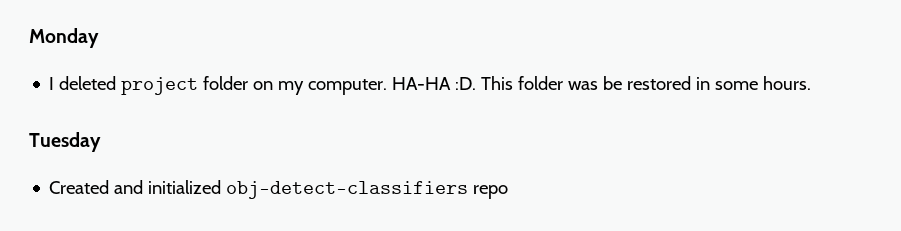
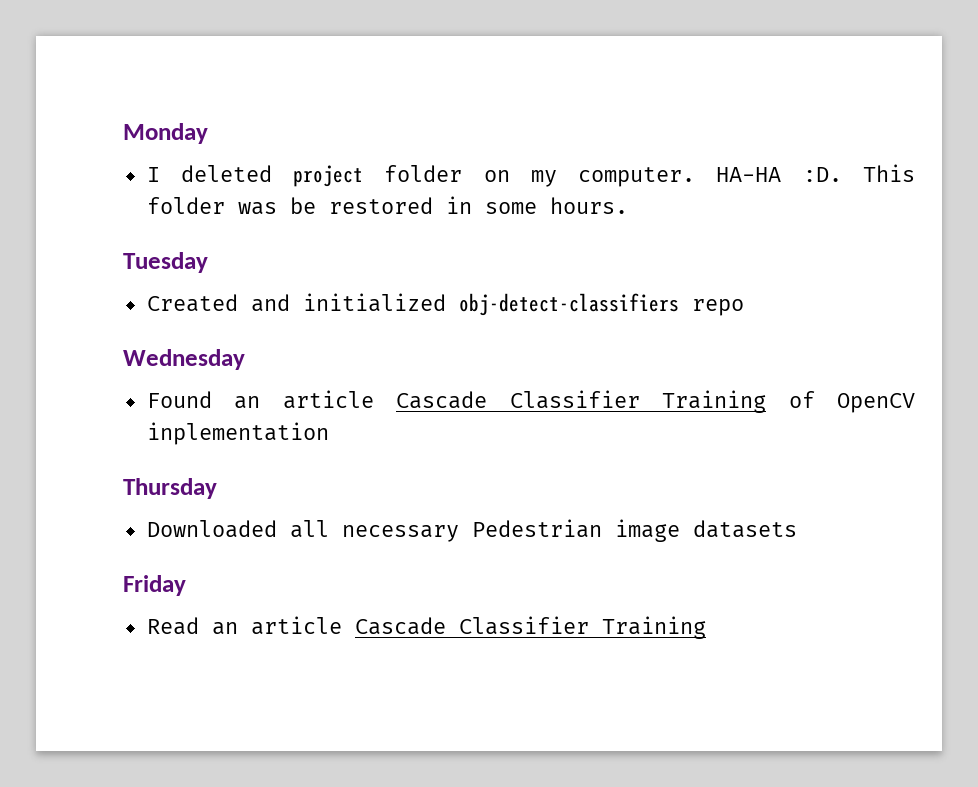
(509, 192) none -> [123,349,245,370] [146,390,915,413] [146,422,329,445] [123,478,217,499] [146,519,797,542] [123,575,186,596] [146,616,706,639] // Wednesday // Found an article Cascade Classifier Training of OpenCV inplementation // Thursday // Downloaded all necessary Pedestrian image datasets // Friday // Read an article Cascade Classifier Training

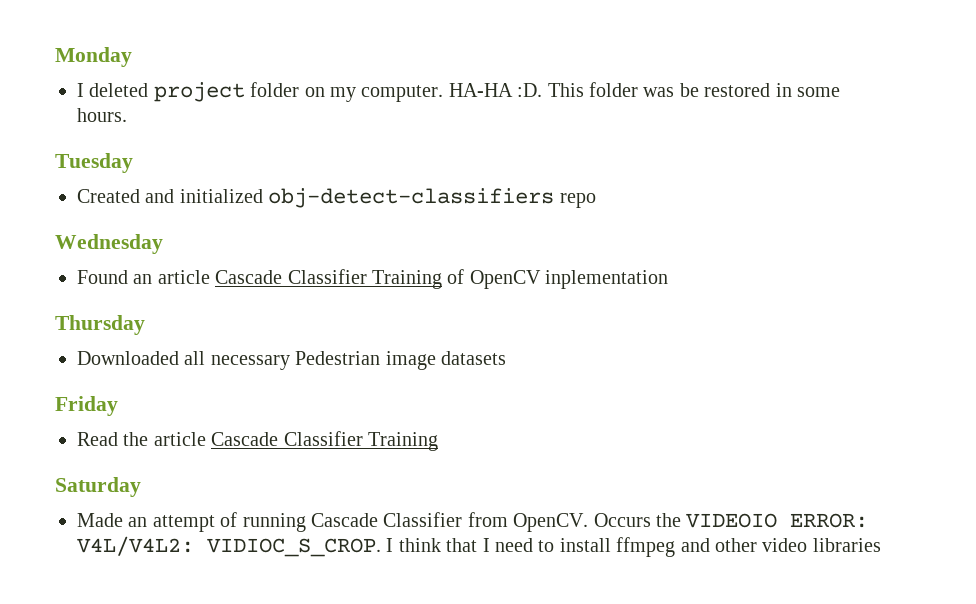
[211,616,706,639] an article Cascade Classifier Training -> [123,431,438,451] [55,477,141,497] [77,512,869,532] [77,536,881,557] the article Cascade Classifier Training // Saturday // Made an attempt of running Cascade Classifier from OpenCV. Occurs the VIDEOIO ERROR: V4L/V4L2: VIDIOC_S_CROP. I think that I need to install ffmpeg and other video libraries

